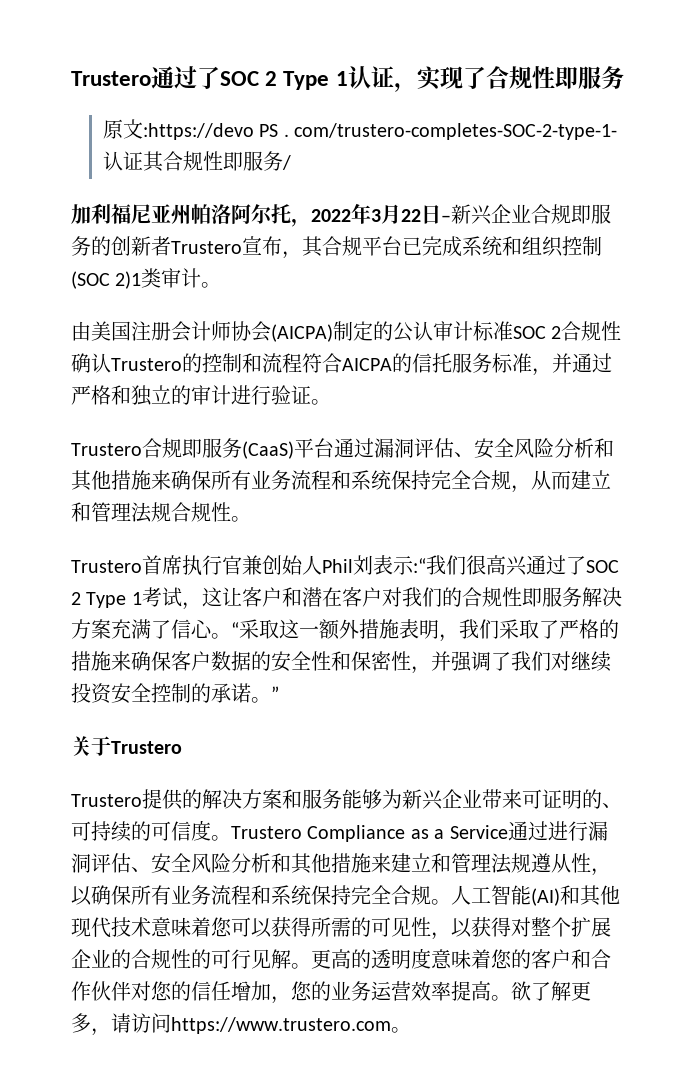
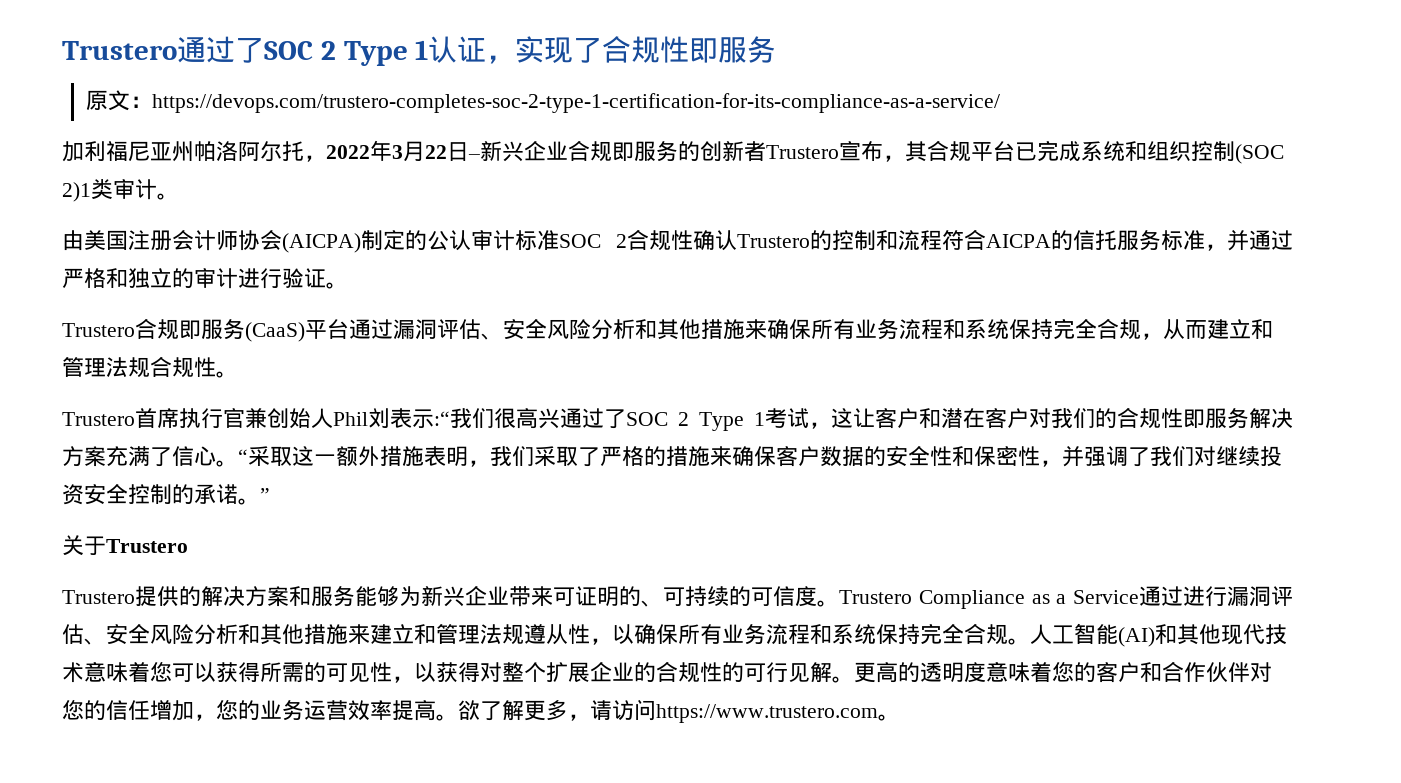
[143,123,618,140] [103,151,292,172] :https://devo PS . com/trustero-completes-SOC-2-type-1-认证其合规性即服务/ -> [130,93,1001,113] ：https://devops.com/trustero-completes-soc-2-type-1-certification-for-its-compliance-as-a-service/

